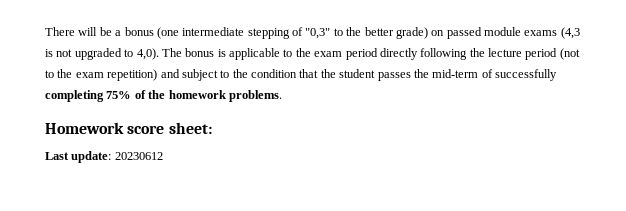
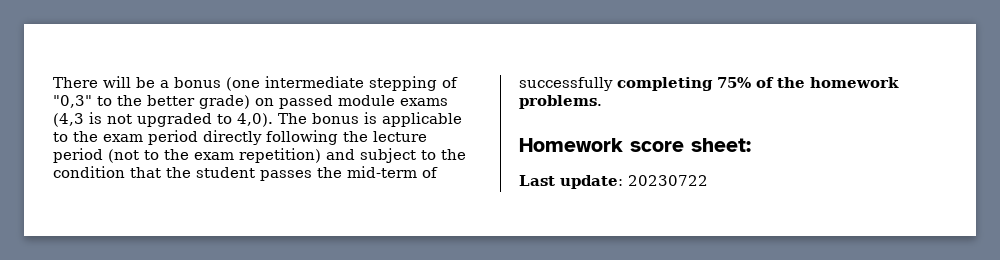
[114,152,163,160] 20230612 -> [628,175,708,186] 20230722

